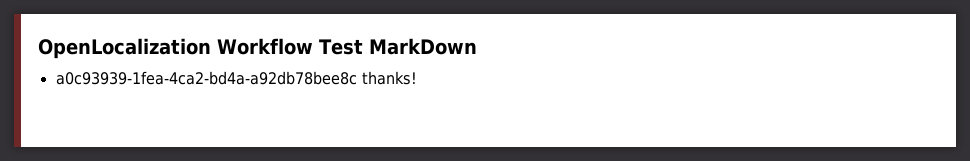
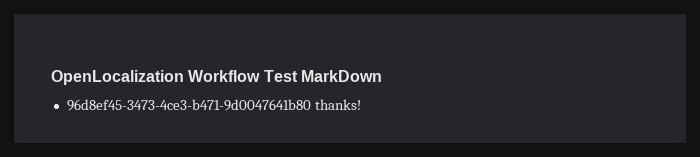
[55,71,357,85] a0c93939-1fea-4ca2-bd4a-a92db78bee8c -> [66,99,311,111] 96d8ef45-3473-4ce3-b471-9d0047641b80

